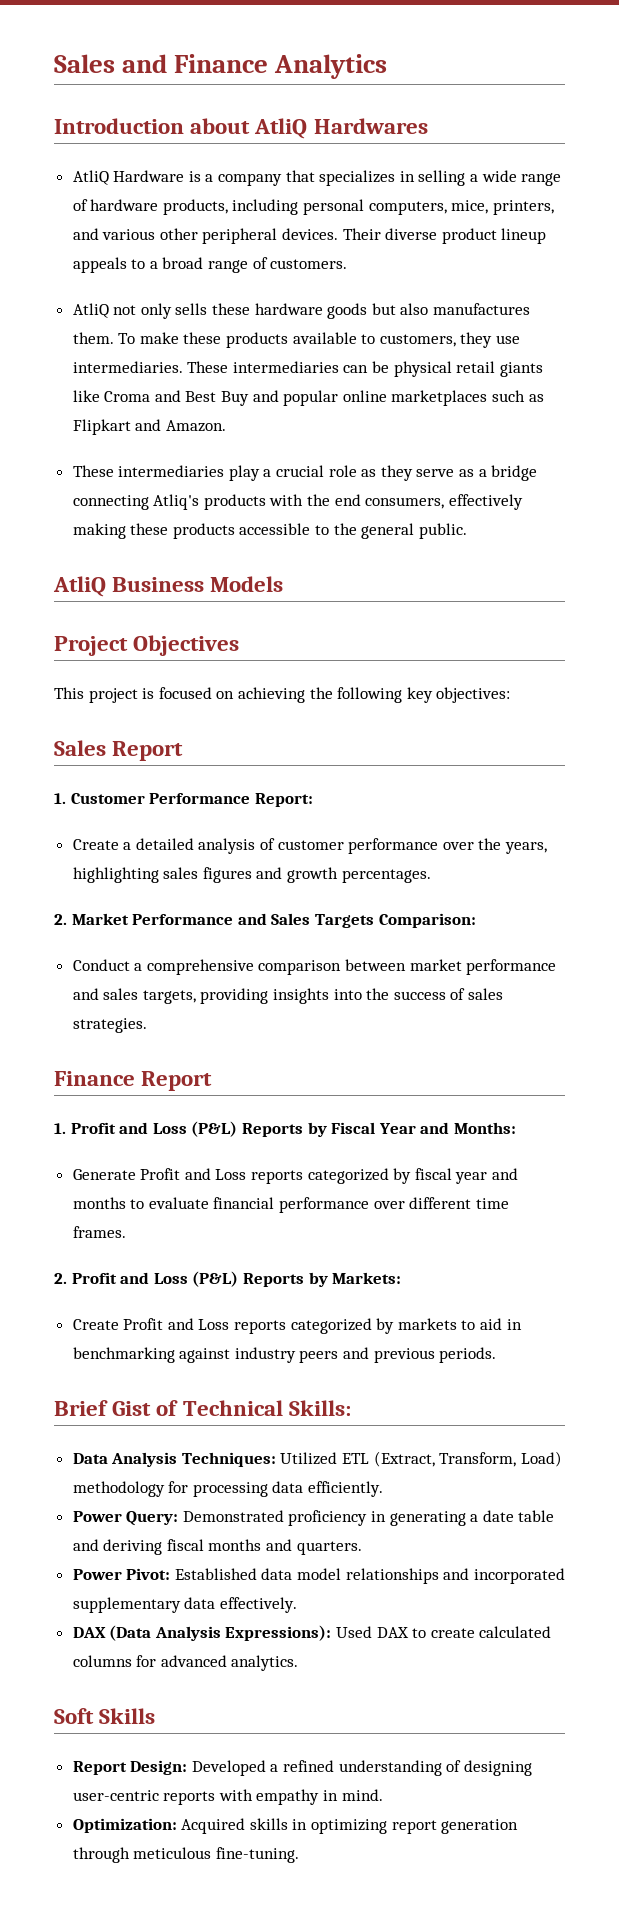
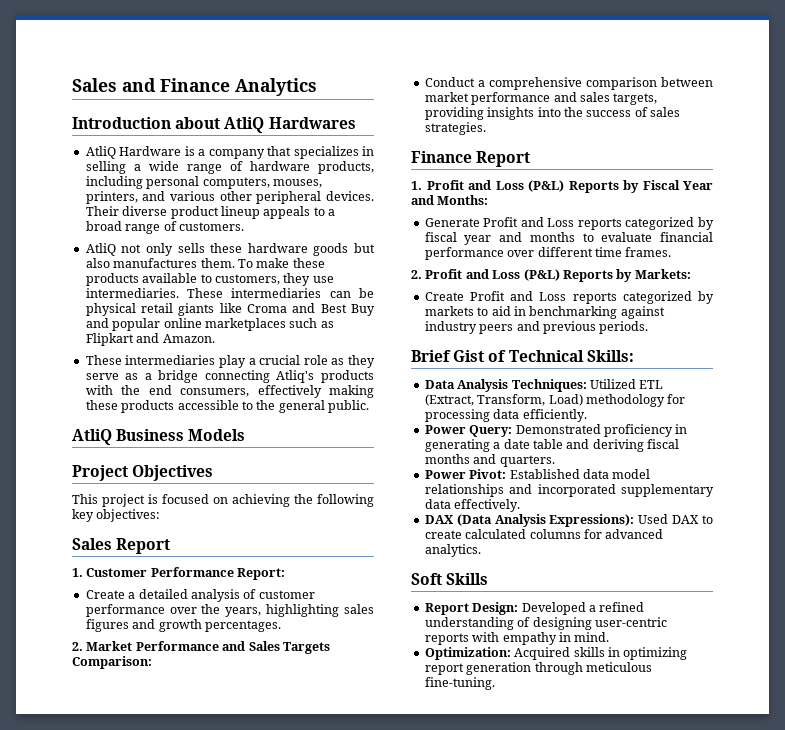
[451,200,489,214] mice, -> [272,179,322,188] mouses,

